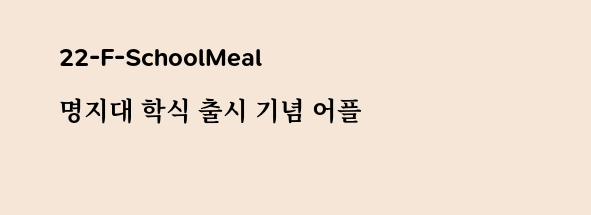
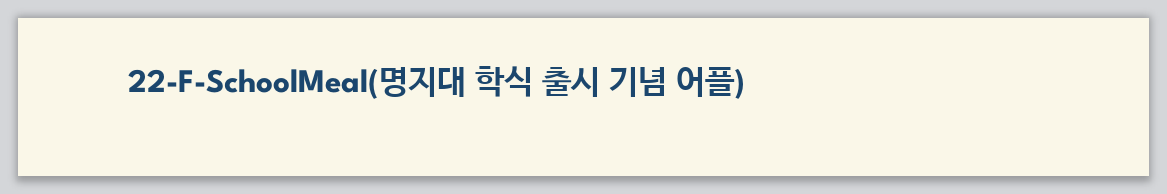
[59,49,262,67] [59,98,134,124] 22-F-SchoolMeal // 명지대 -> [128,67,466,99] 22-F-SchoolMeal(명지대
[312,98,362,124] 어플 -> [676,67,745,99] 어플)

